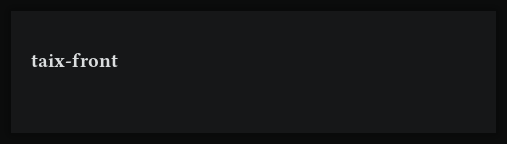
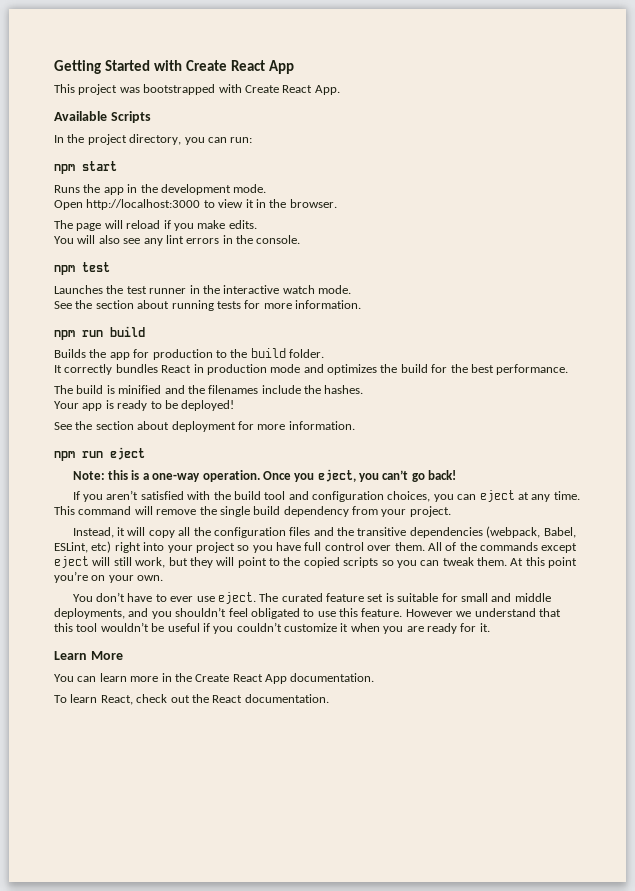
[31,53,118,67] taix-front -> [54,60,294,74] [54,84,340,95] [54,111,151,123] [54,134,253,145] [54,161,117,174] [54,184,267,195] [54,199,337,210] [54,220,257,231] [54,235,301,246] [54,262,110,275] [54,285,351,294] [54,300,361,311] [54,326,145,340] [54,348,324,360] [54,364,569,375] [54,385,364,394] [54,400,235,411] [54,421,355,432] [54,447,145,461] [72,469,457,482] [72,490,580,502] [54,506,451,517] [72,526,576,538] [54,541,578,553] [54,556,578,568] [54,571,164,583] [72,592,551,604] [54,607,561,619] [54,622,490,634] [54,651,123,660] [54,673,375,684] [54,694,329,705] Getting Started with Create React App // This project was bootstrapped with Create React App. // Available Scripts // In the project directory, you can run: // npm start // Runs the app in the development mode. // Open http://localhost:3000 to view it in the browser. // The page will reload if you make edits. // You will also see any lint errors in the console. // npm test // Launches the test runner in the interactive watch mode. // See the section about running tests for more information. // npm run build // Builds the app for production to the build folder. // It correctly bundles React in production mode and optimizes the build for the best performance. // The build is minified and the filenames include the hashes. // Your app is ready to be deployed! // See the section about deployment for more information. // npm run eject // Note: this is a one-way operation. Once you eject, you can’t go back! // If you aren’t satisfied with the build tool and configuration choices, you can eject at any time. This command will remove the single build dependency from your project. // Instead, it will copy all the configuration files and the transitive dependencies (webpack, Babel, ESLint, etc) right into your project so you have full control over them. All of the commands except eject will still work, but they will point to the copied scripts so you can tweak them. At this point you’re on your own. // You don’t have to ever use eject. The curated feature set is suitable for small and middle deployments, and you shouldn’t feel obligated to use this feature. However we understand that this tool wouldn’t be useful if you couldn’t customize it when you are ready for it. // Learn More // You can learn more in the Create React App documentation. // To learn React, check out the React documentation.

